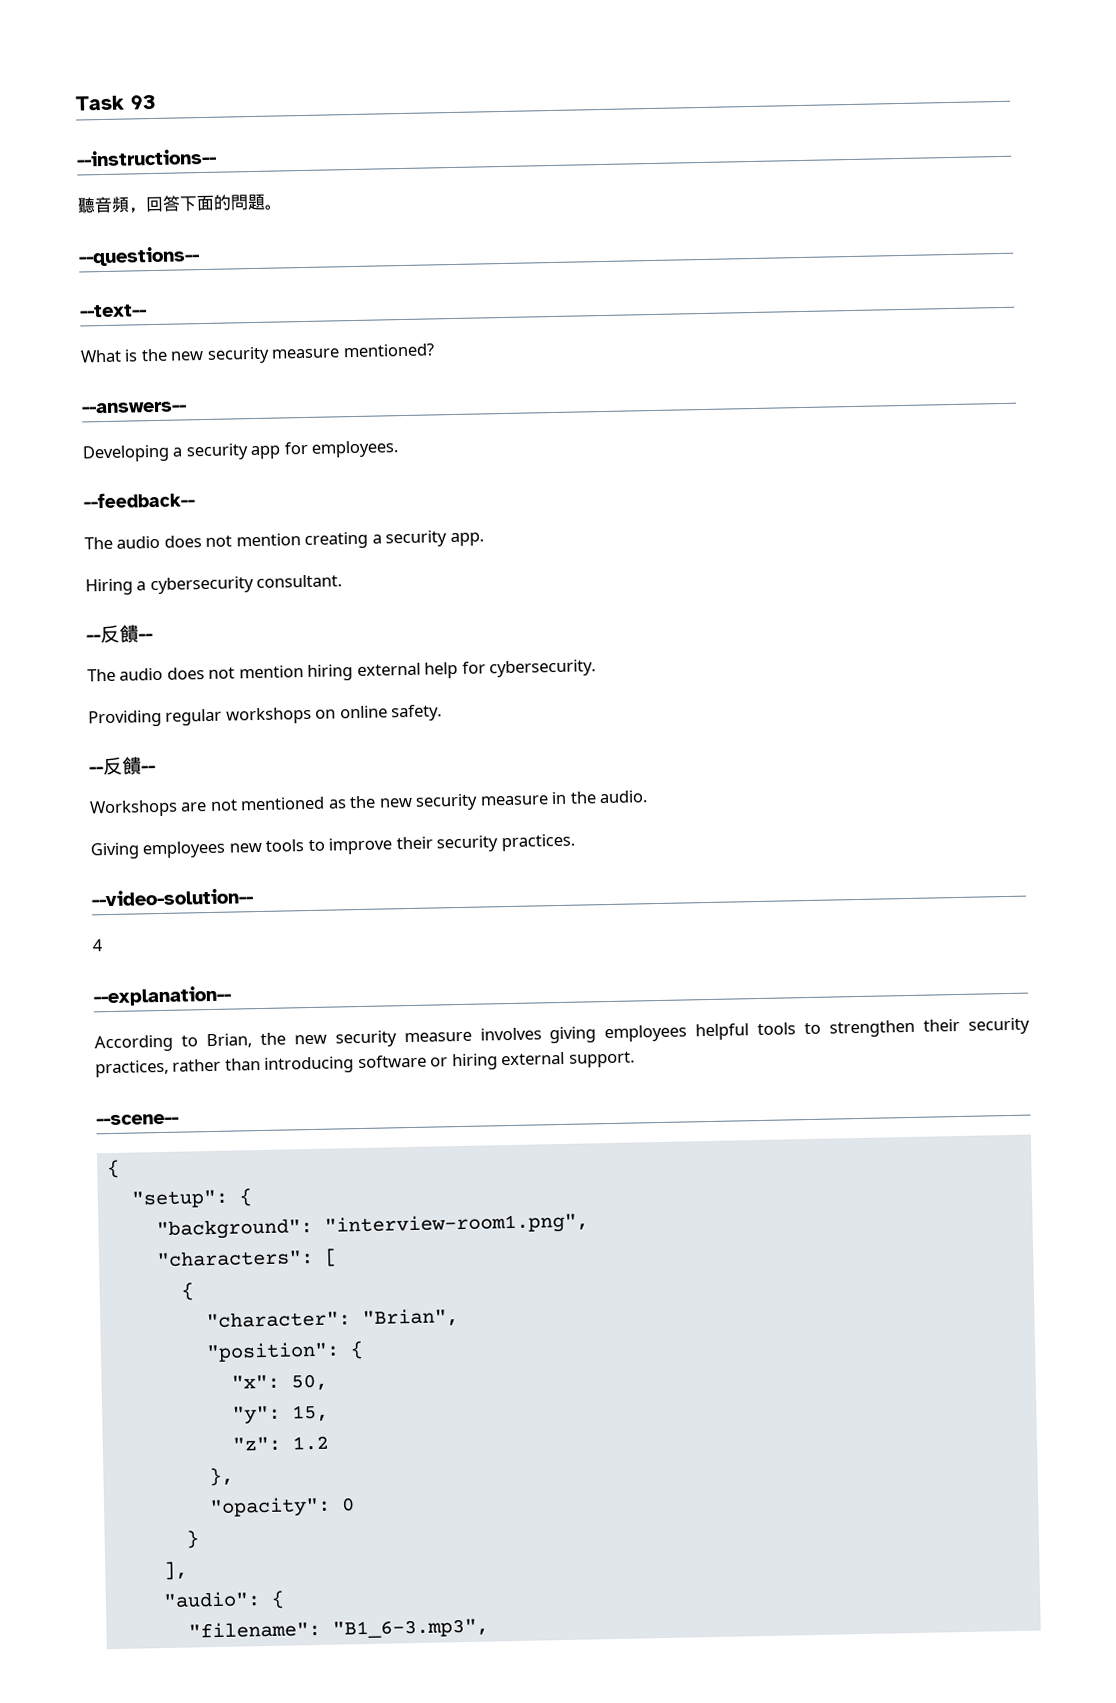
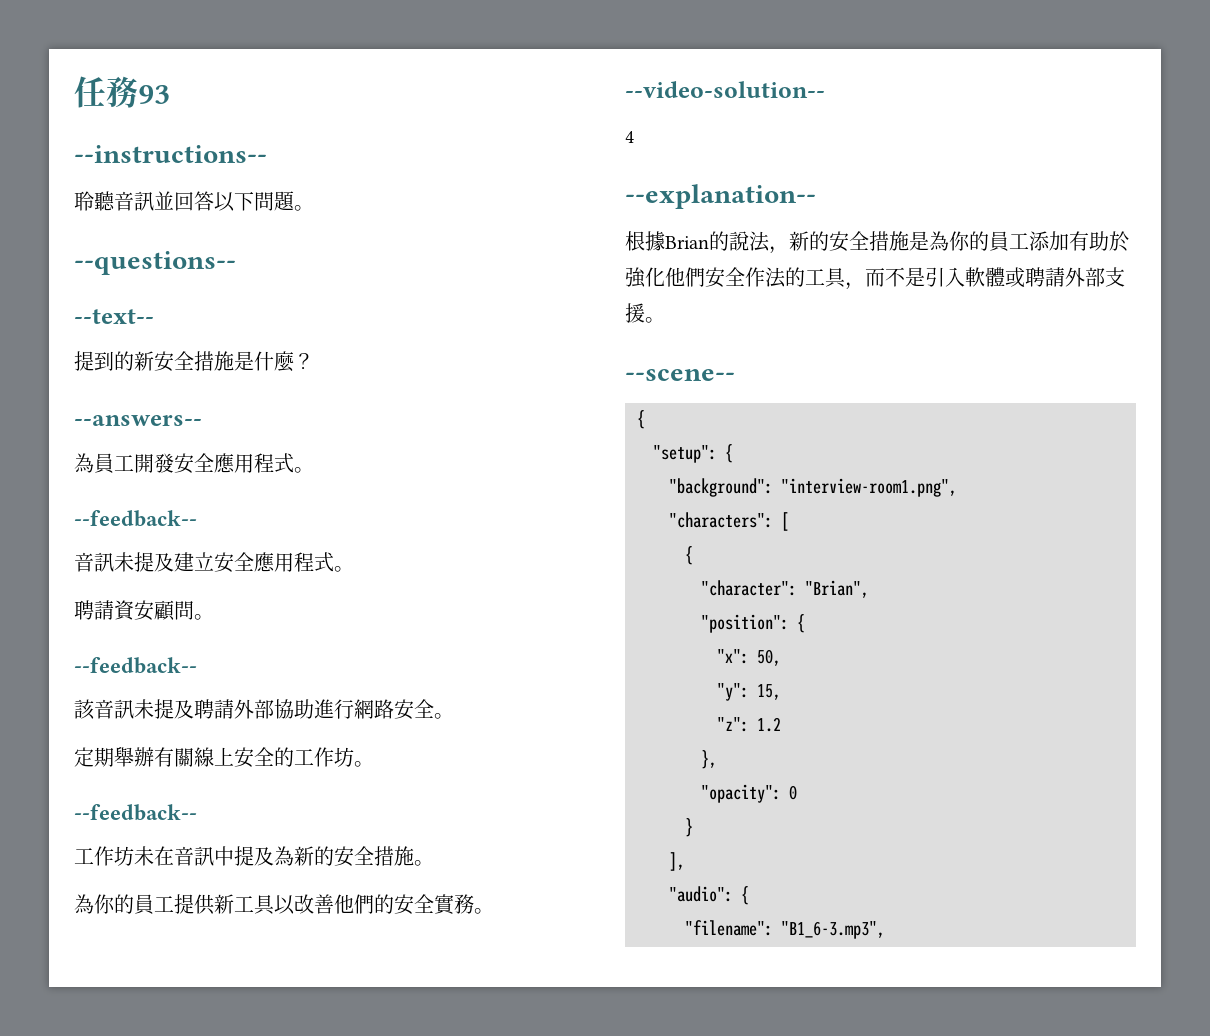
[75,95,125,111] Task -> [74,76,138,108] 任務
[77,194,232,214] 聽音頻，回答下面的 -> [74,191,254,212] 聆聽音訊並回答以下
[80,343,435,364] [81,401,187,414] [82,440,400,463] [83,491,195,509] [84,530,484,550] [85,574,343,596] [86,624,153,644] [87,659,597,682] [88,704,443,728] [89,756,156,776] [89,790,649,818] [90,833,575,860] [91,888,253,907] [92,939,103,952] [93,985,231,1007] [94,1017,1031,1053] [95,1051,635,1078] What is the new security measure mentioned? // --answers-- // Developing a security app for employees. // --feedback-- // The audio does not mention creating a security app. // Hiring a cybersecurity consultant. // --反饋-- // The audio does not mention hiring external help for cybersecurity. // Providing regular workshops on online safety. // --反饋-- // Workshops are not mentioned as the new security measure in the audio. // Giving employees new tools to improve their security practices. // --video-solution-- // 4 // --explanation-- // According to Brian, the new security measure involves giving employees helpful tools to strengthen their security practices, rather than introducing software or hiring external support. -> [74,351,314,372] [74,415,202,426] [74,453,314,474] [74,510,197,527] [74,552,354,573] [74,600,214,621] [74,657,197,674] [74,699,454,720] [74,746,374,768] [74,804,197,821] [74,846,434,867] [74,894,494,915] [625,81,825,98] [625,131,634,143] [625,184,816,209] [625,231,1129,254] [625,267,1125,290] [625,303,665,323] 提到的新安全措施是什麼？ // --answers-- // 為員工開發安全應用程式。 // --feedback-- // 音訊未提及建立安全應用程式。 // 聘請資安顧問。 // --feedback-- // 該音訊未提及聘請外部協助進行網路安全。 // 定期舉辦有關線上安全的工作坊。 // --feedback-- // 工作坊未在音訊中提及為新的安全措施。 // 為你的員工提供新工具以改善他們的安全實務。 // --video-solution-- // 4 // --explanation-- // 根據Brian的說法，新的安全措施是為你的員工添加有助於強化他們安全作法的工具，而不是引入軟體或聘請外部支援。

